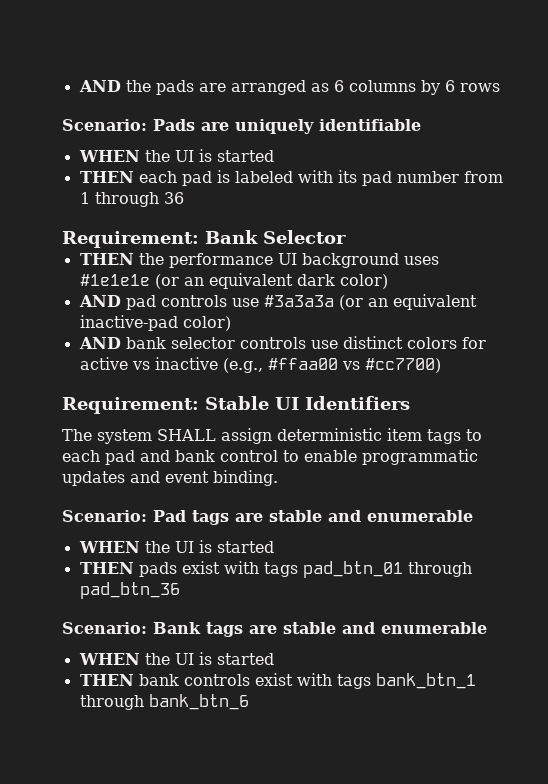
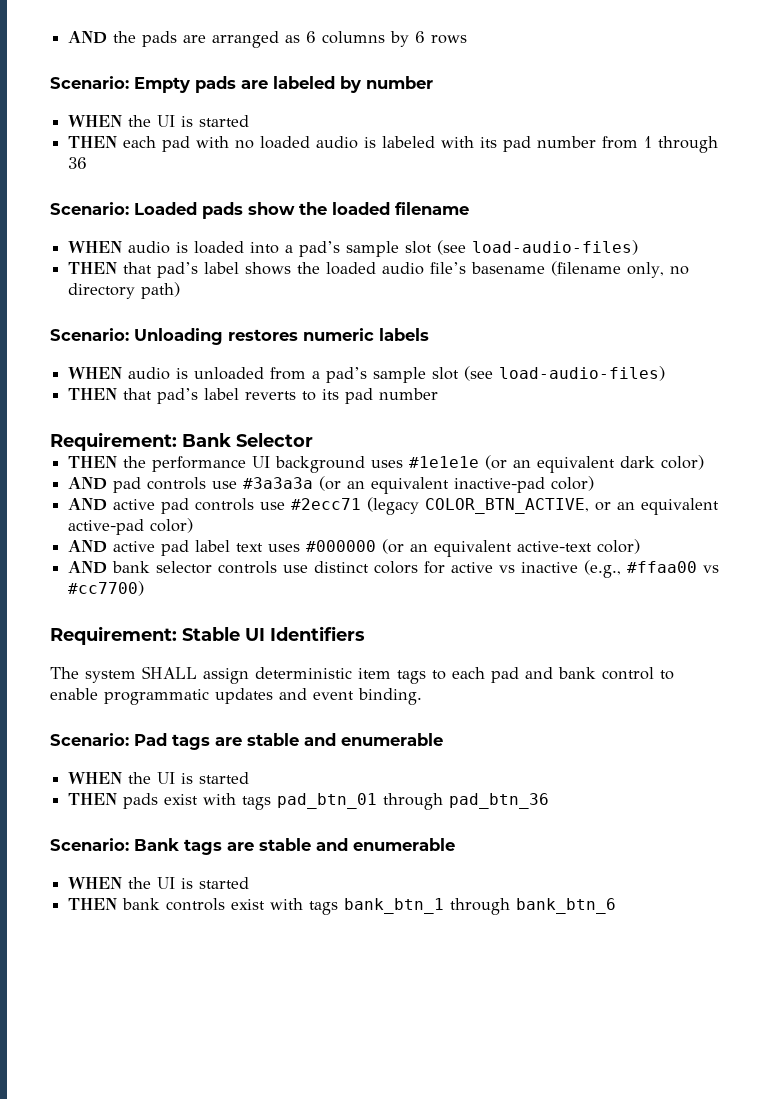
[153,119,421,134] Pads are uniquely identifiable -> [134,76,433,93] Empty pads are labeled by number
(212, 178) none -> [196,136,359,149] with no loaded audio
(184, 198) none -> [50,202,469,219] [68,240,639,257] [68,261,690,278] [68,282,181,299] [50,328,429,345] [68,366,666,383] [68,388,439,404] // Scenario: Loaded pads show the loaded filename // WHEN audio is loaded into a pad’s sample slot (see load-audio-files) // THEN that pad’s label shows the loaded audio file’s basename (filename only, no directory path) // Scenario: Unloading restores numeric labels // WHEN audio is unloaded from a pad’s sample slot (see load-audio-files) // THEN that pad’s label reverts to its pad number
(231, 323) none -> [68,497,720,515] [68,518,194,535] [68,539,641,557] // AND active pad controls use #2ecc71 (legacy COLOR_BTN_ACTIVE, or an equivalent active-pad color) // AND active pad label text uses #000000 (or an equivalent active-text color)

